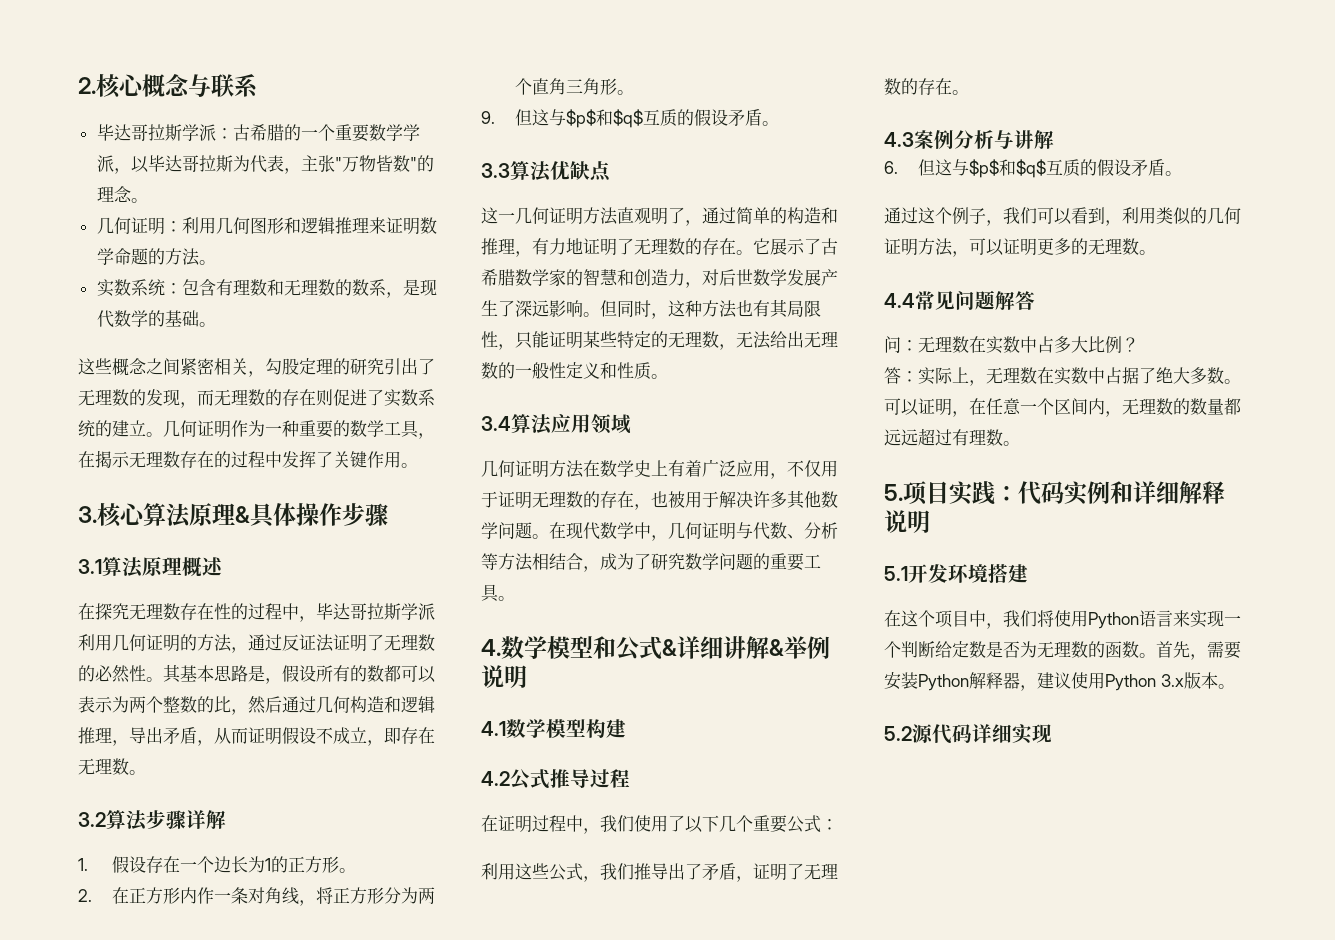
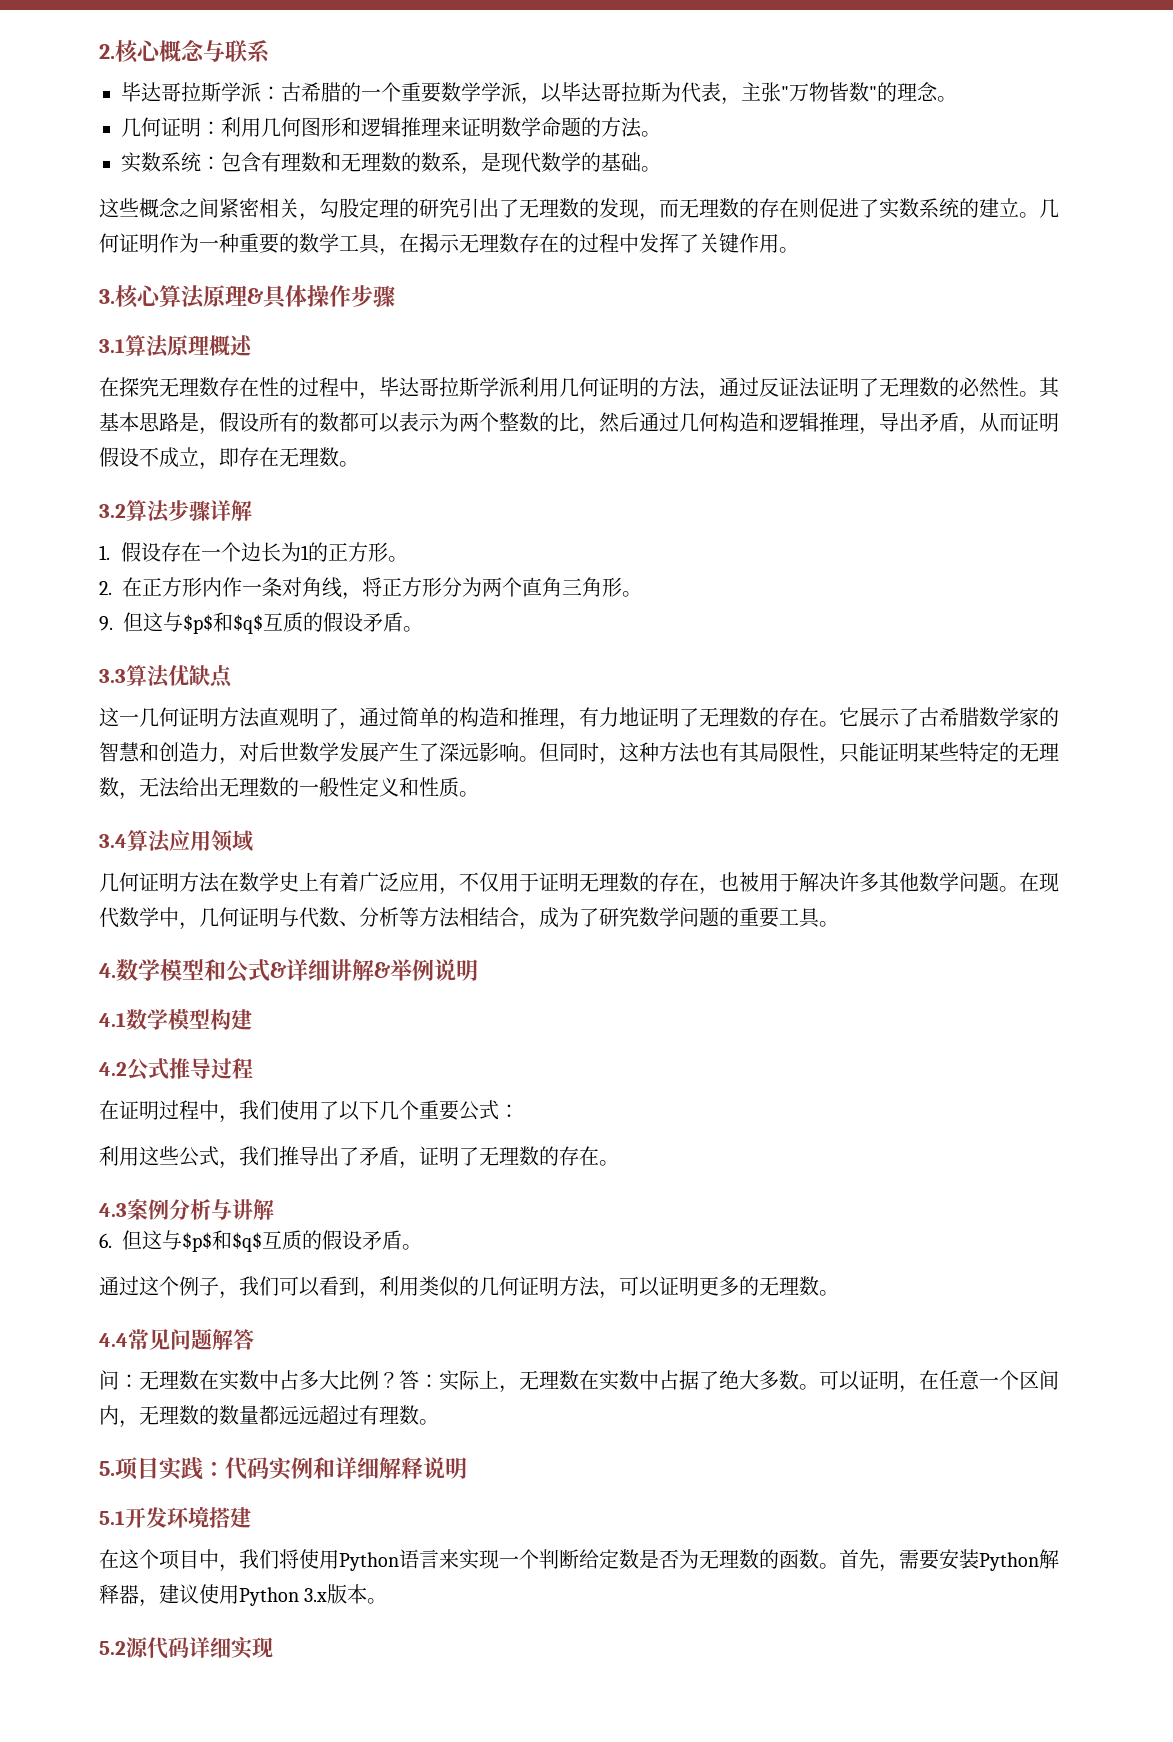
(1139, 344) // -> (399, 1380) none

